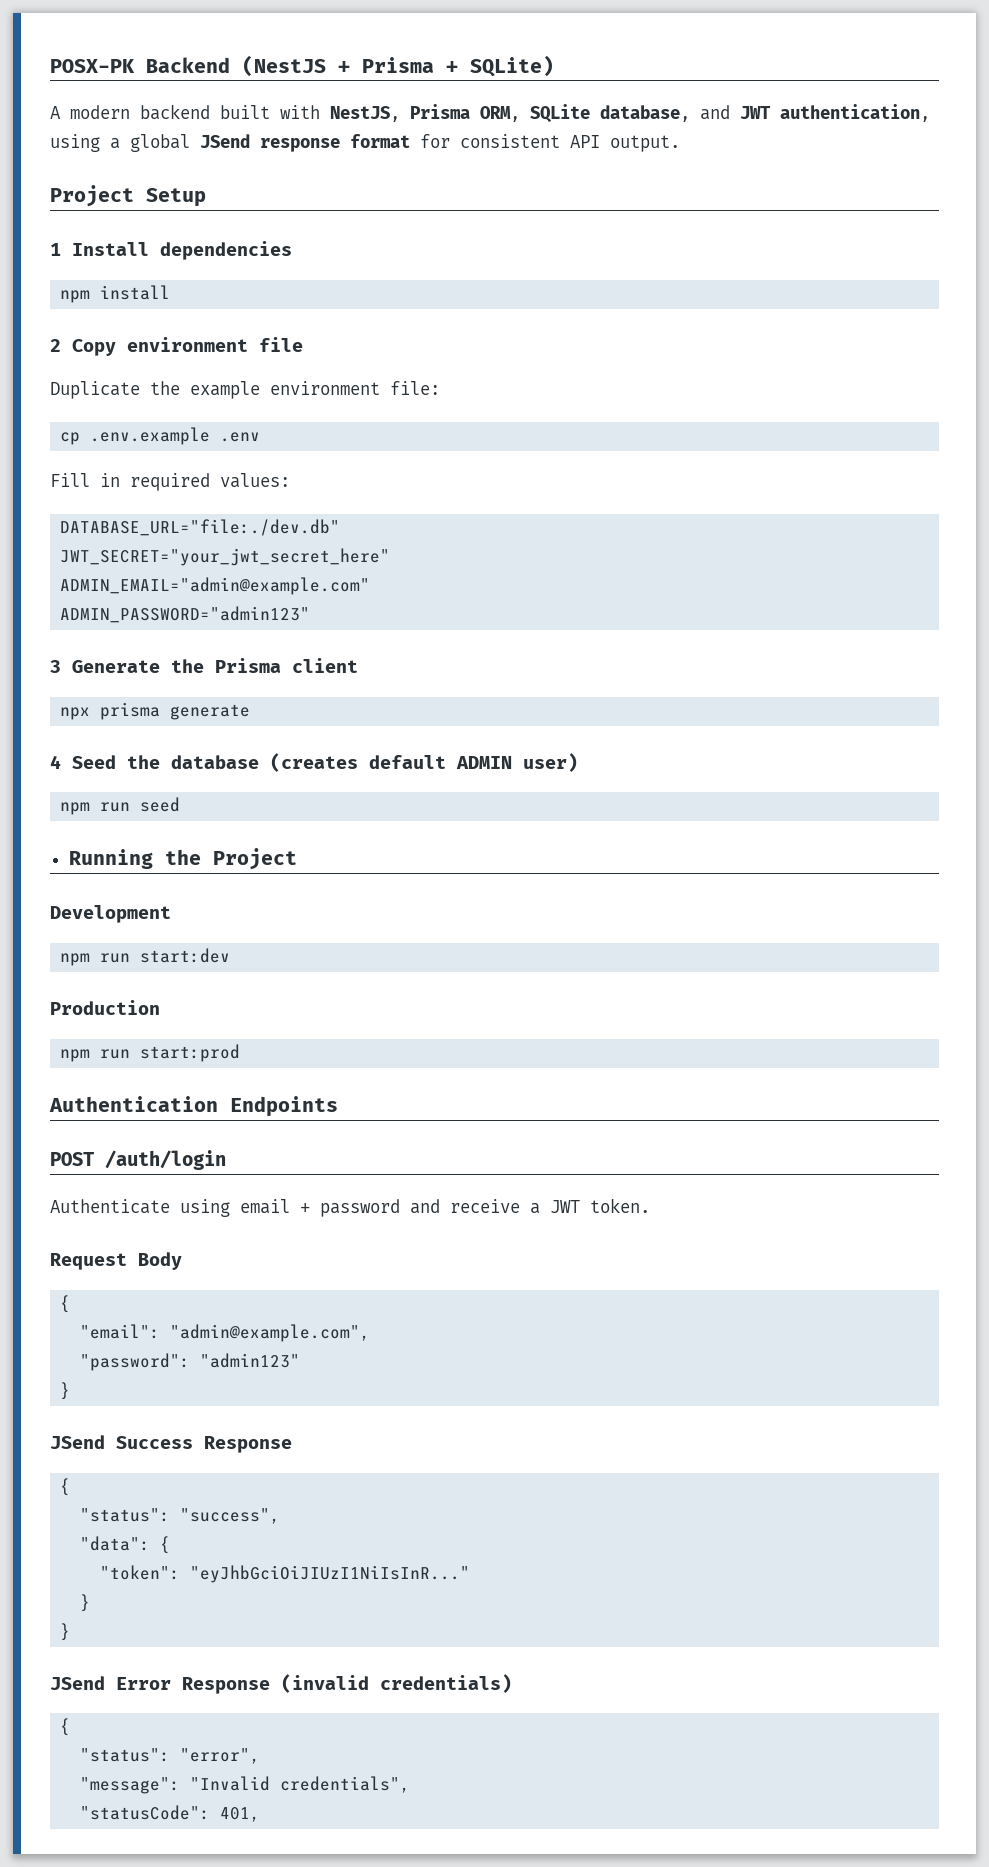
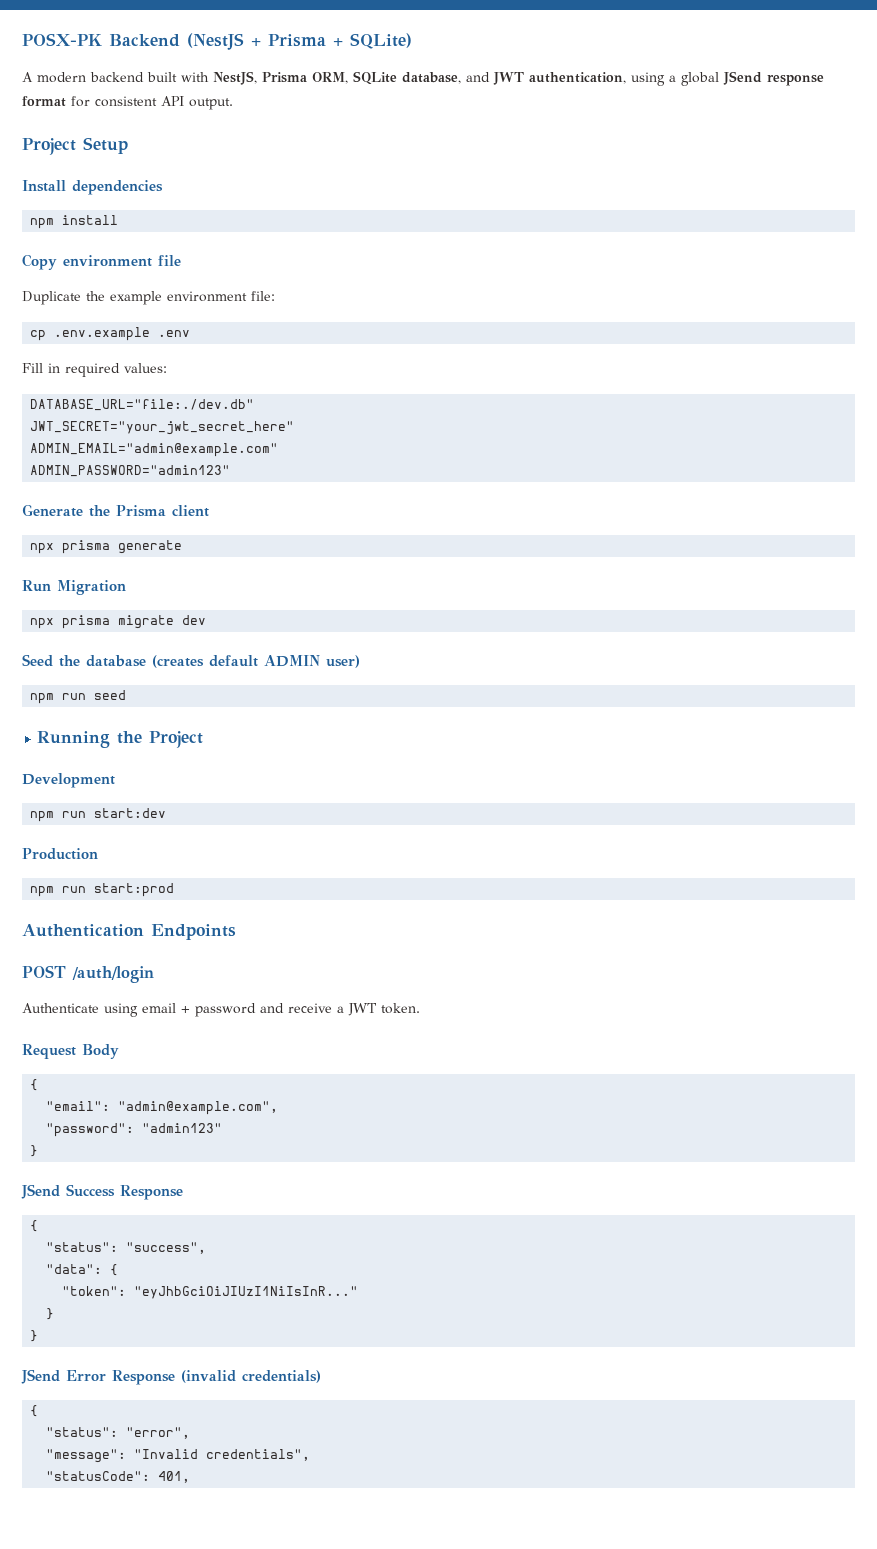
[50,243,61,256] 1 -> (128, 145) none
[50,339,61,352] 2 -> (119, 220) none
[50,660,61,673] 3 -> (231, 471) none
[50,755,61,769] 4 -> [22,580,126,595] [30,615,207,629] Run Migration // npx prisma migrate dev //

